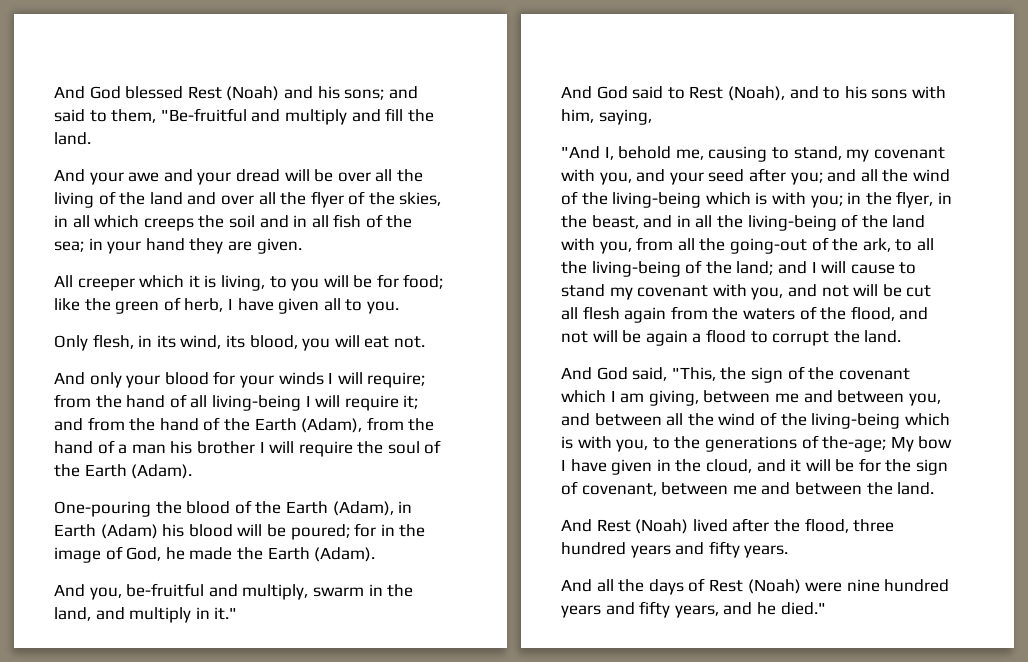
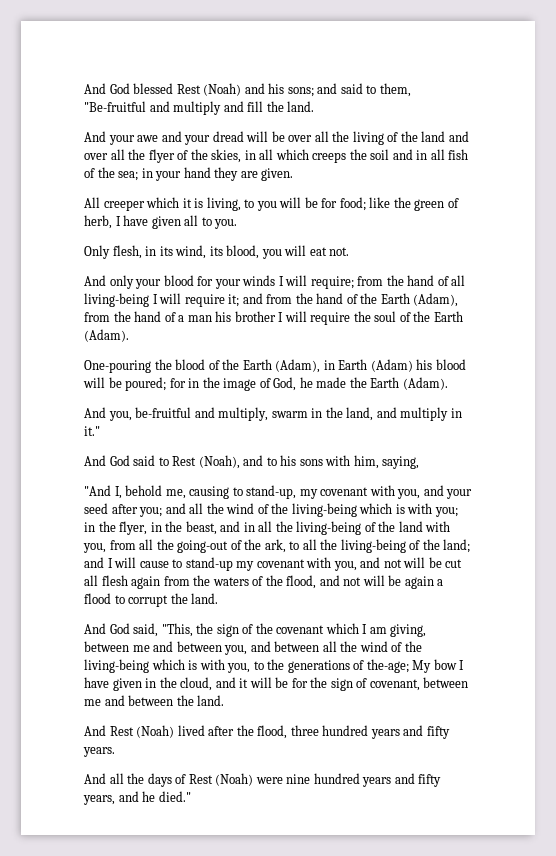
[793,146,842,160] stand, -> [246,485,297,499] stand-up,
[561,284,605,297] stand -> [185,557,233,571] stand-up

